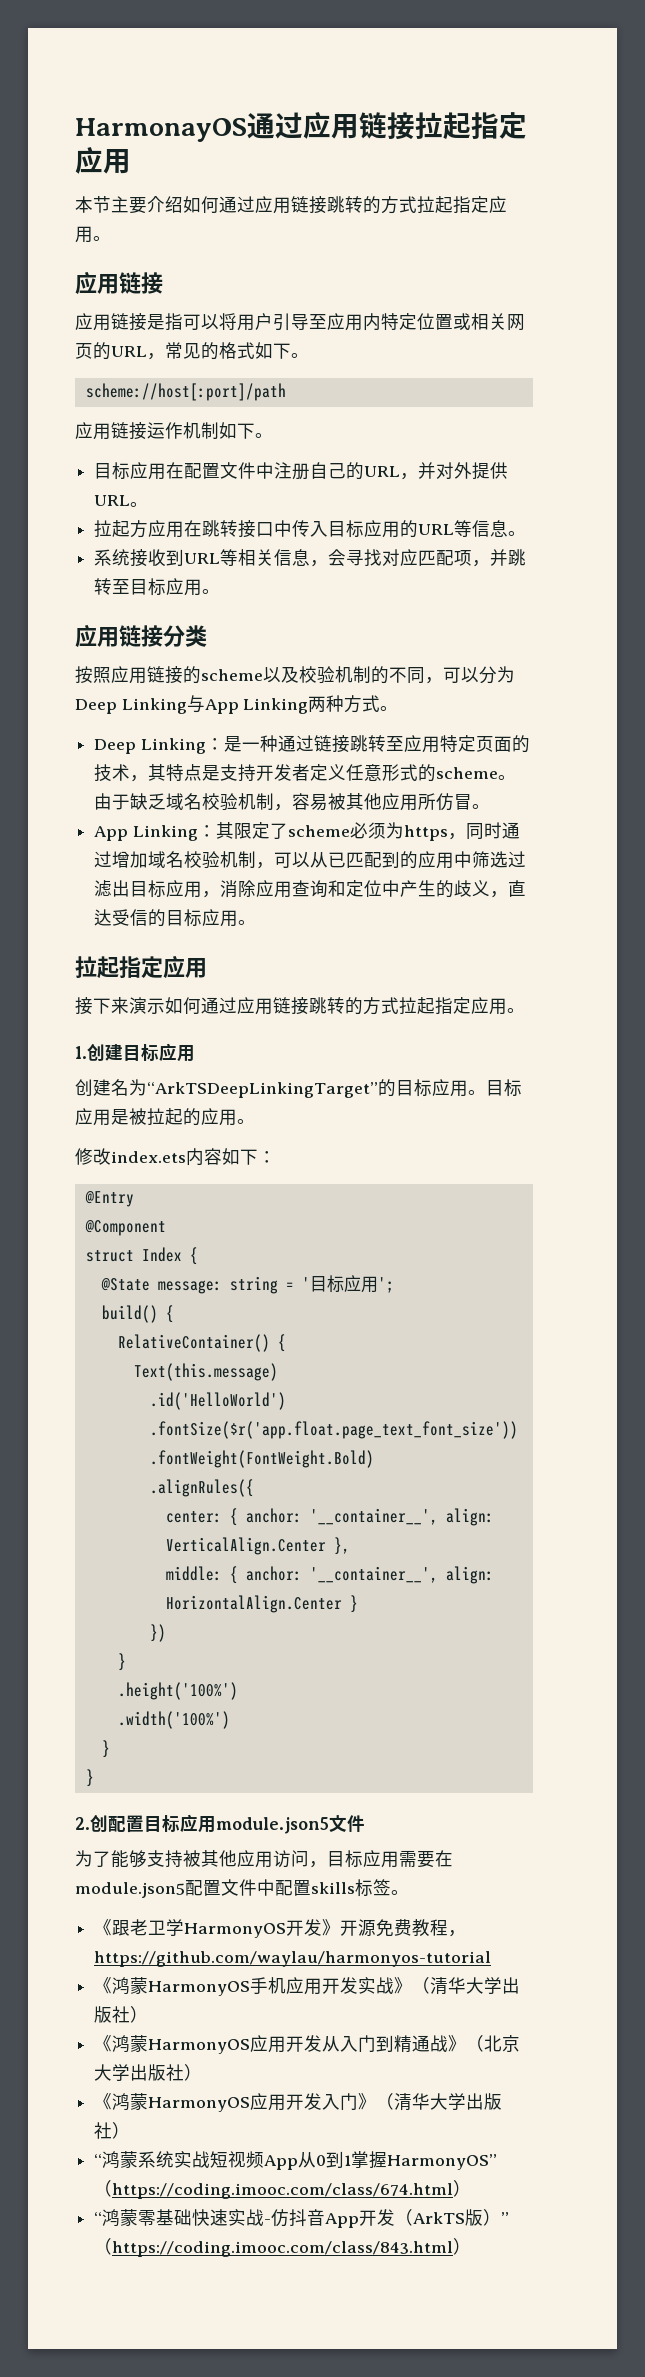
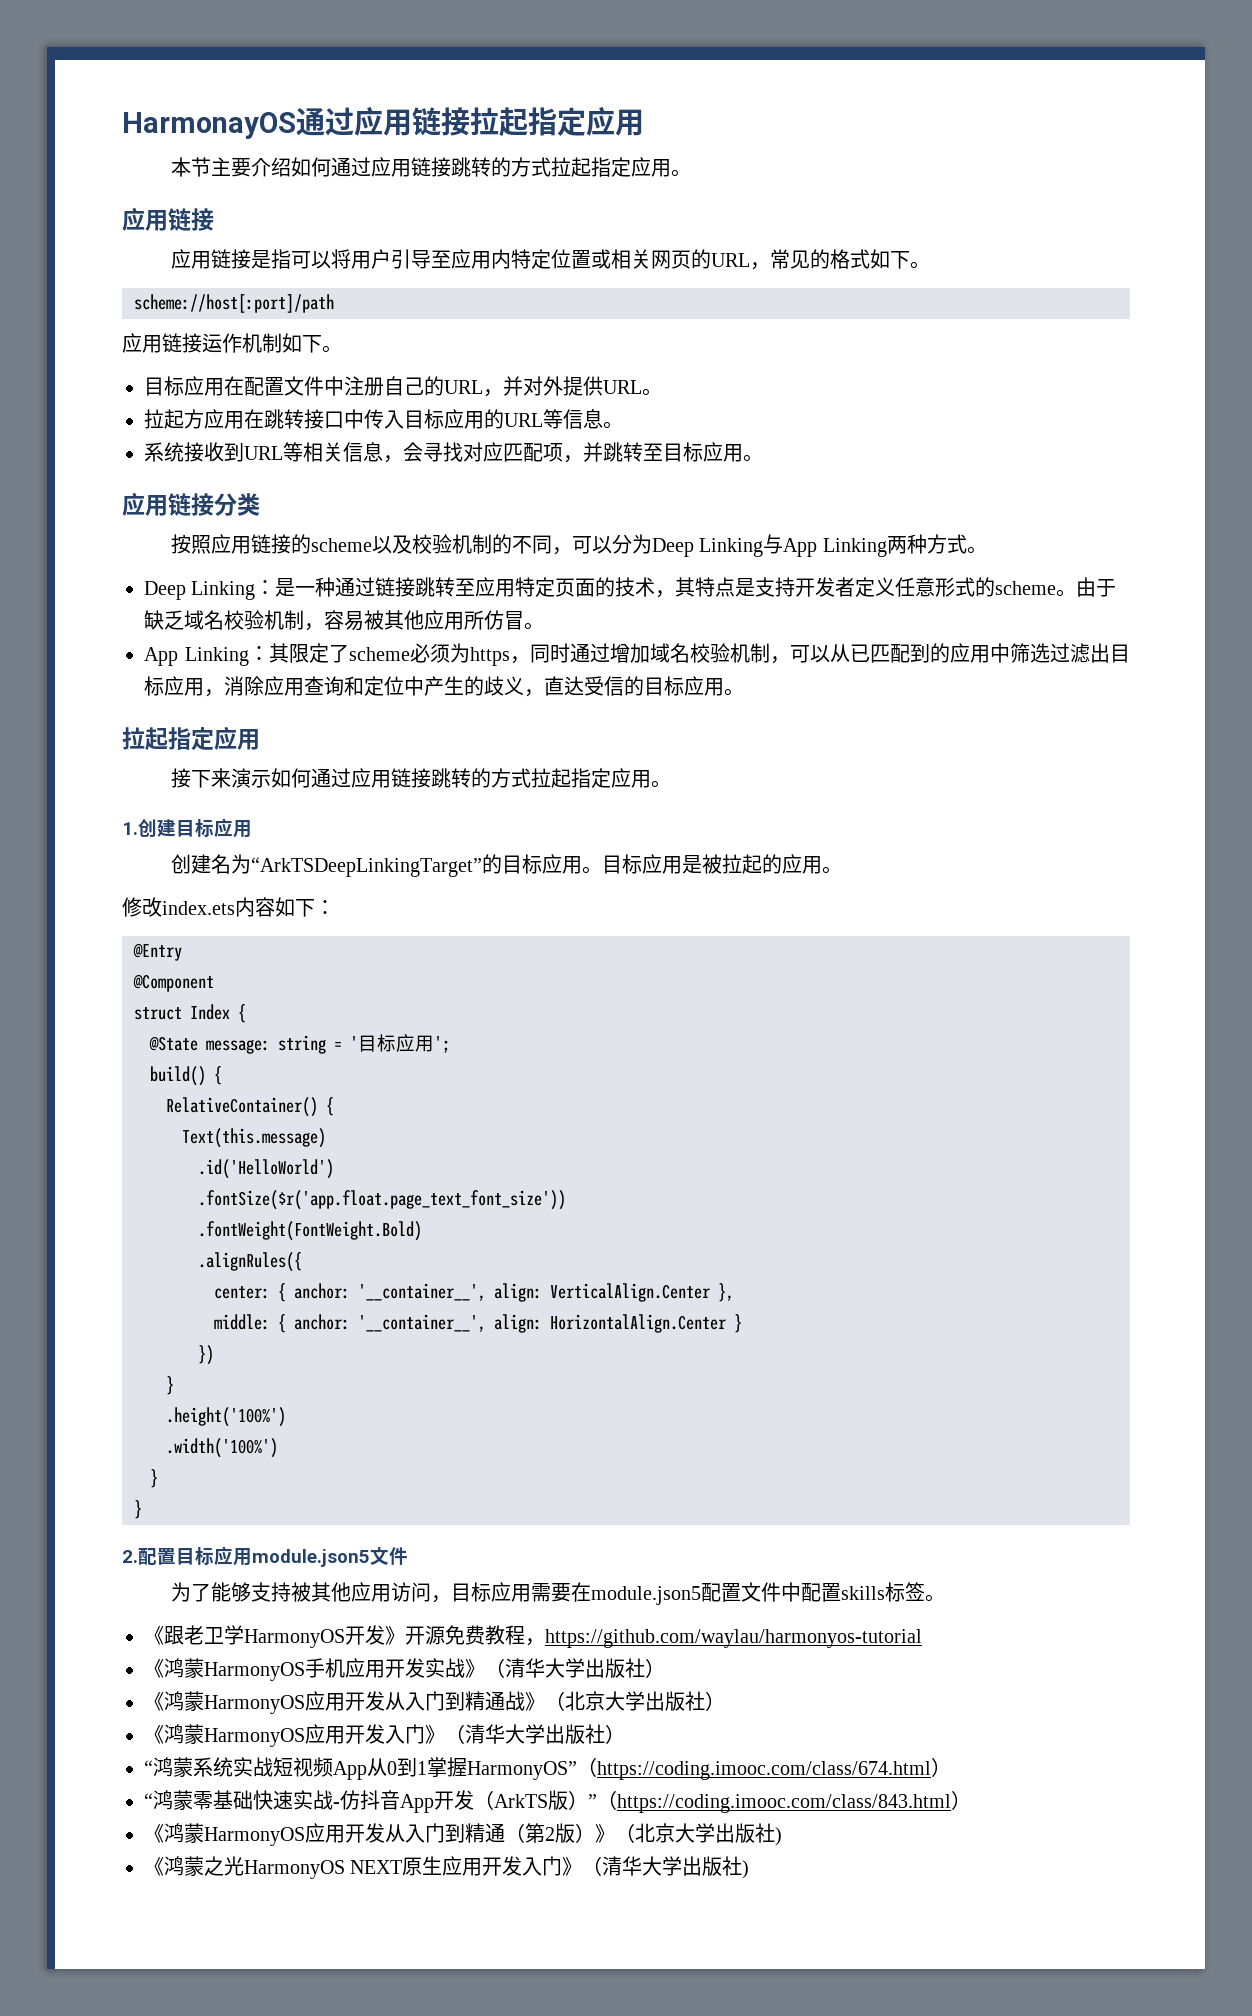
[90,1815,108,1832] 创 -> (138, 1556) none
(472, 2246) none -> [144,1823,782,1846] [144,1856,750,1879] // 《鸿蒙HarmonyOS应用开发从入门到精通（第2版）》（北京大学出版社) // 《鸿蒙之光HarmonyOS NEXT原生应用开发入门》（清华大学出版社)

